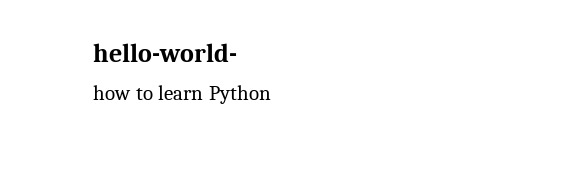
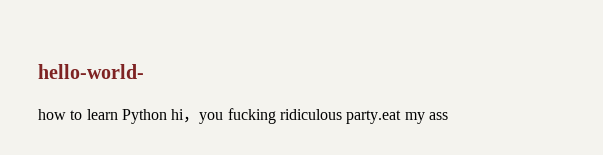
(271, 94) none -> [171,108,448,124] hi，you fucking ridiculous party.eat my ass

